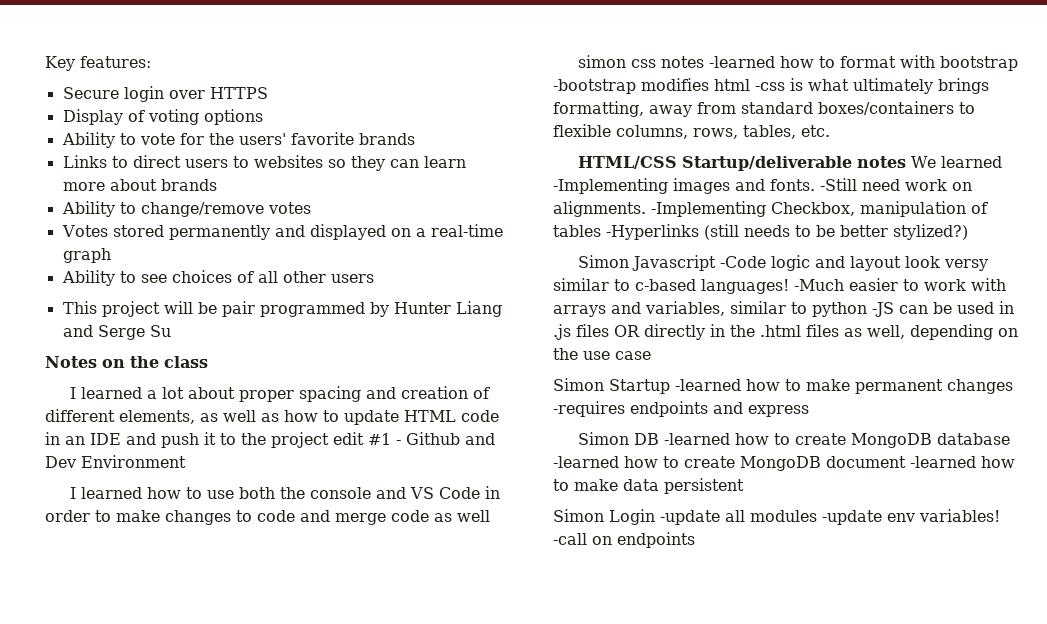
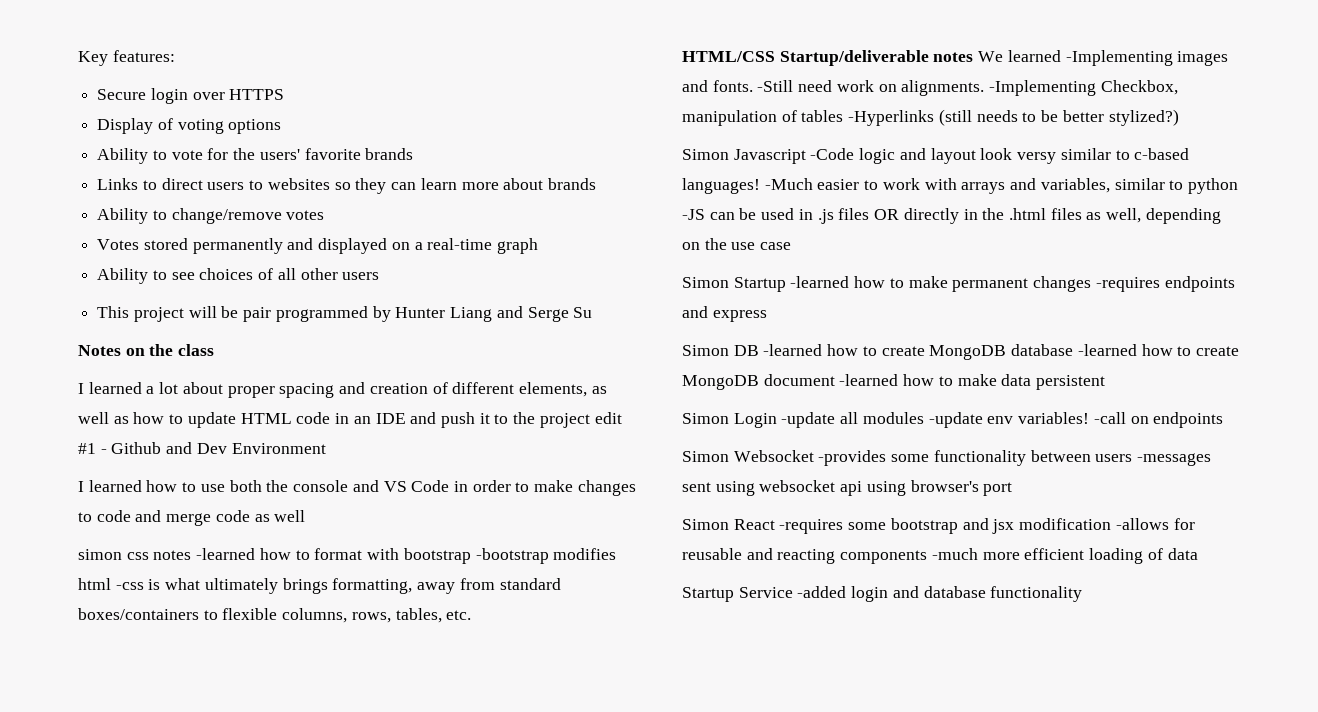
(695, 540) none -> [682,450,1212,466] [682,480,1013,496] [682,518,1195,534] [682,548,1198,564] [682,586,1083,602] // Simon Websocket -provides some functionality between users -messages sent using websocket api using browser's port // Simon React -requires some bootstrap and jsx modification -allows for reusable and reacting components -much more efficient loading of data // Startup Service -added login and database functionality

